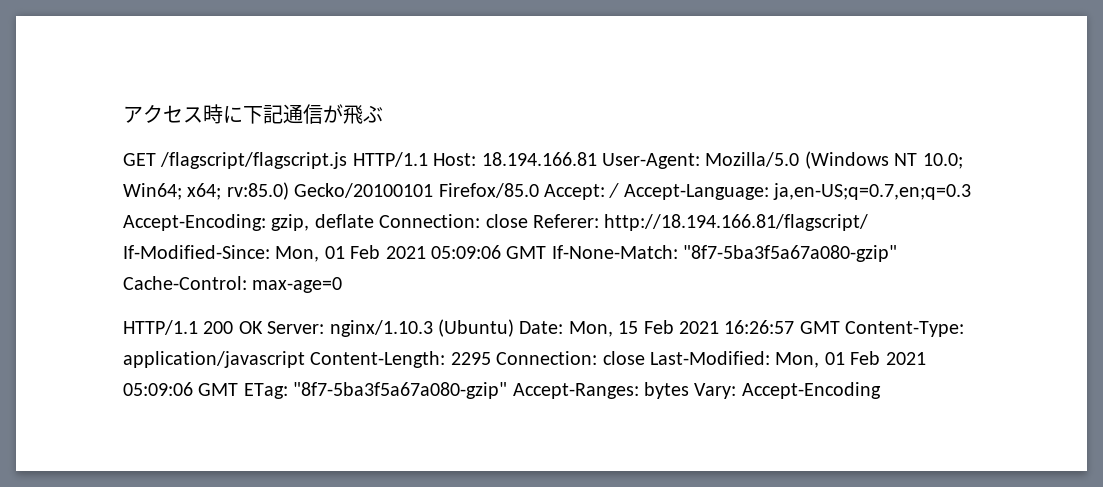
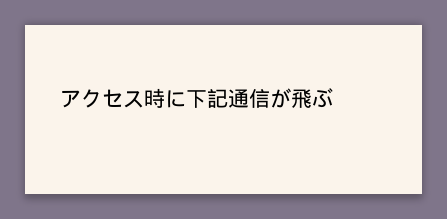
[123,151,963,169] [123,182,972,200] [123,214,869,231] [123,245,898,262] [123,276,343,293] [123,319,965,337] [123,351,926,368] [123,382,881,399] // GET /flagscript/flagscript.js HTTP/1.1 Host: 18.194.166.81 User-Agent: Mozilla/5.0 (Windows NT 10.0; Win64; x64; rv:85.0) Gecko/20100101 Firefox/85.0 Accept: / Accept-Language: ja,en-US;q=0.7,en;q=0.3 Accept-Encoding: gzip, deflate Connection: close Referer: http://18.194.166.81/flagscript/ If-Modified-Since: Mon, 01 Feb 2021 05:09:06 GMT If-None-Match: "8f7-5ba3f5a67a080-gzip" Cache-Control: max-age=0 // HTTP/1.1 200 OK Server: nginx/1.10.3 (Ubuntu) Date: Mon, 15 Feb 2021 16:26:57 GMT Content-Type: application/javascript Content-Length: 2295 Connection: close Last-Modified: Mon, 01 Feb 2021 05:09:06 GMT ETag: "8f7-5ba3f5a67a080-gzip" Accept-Ranges: bytes Vary: Accept-Encoding -> (333, 98) none

